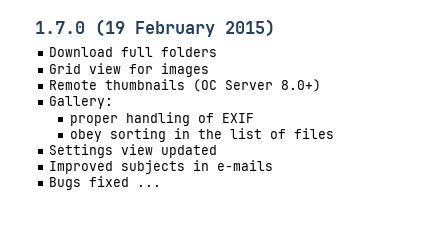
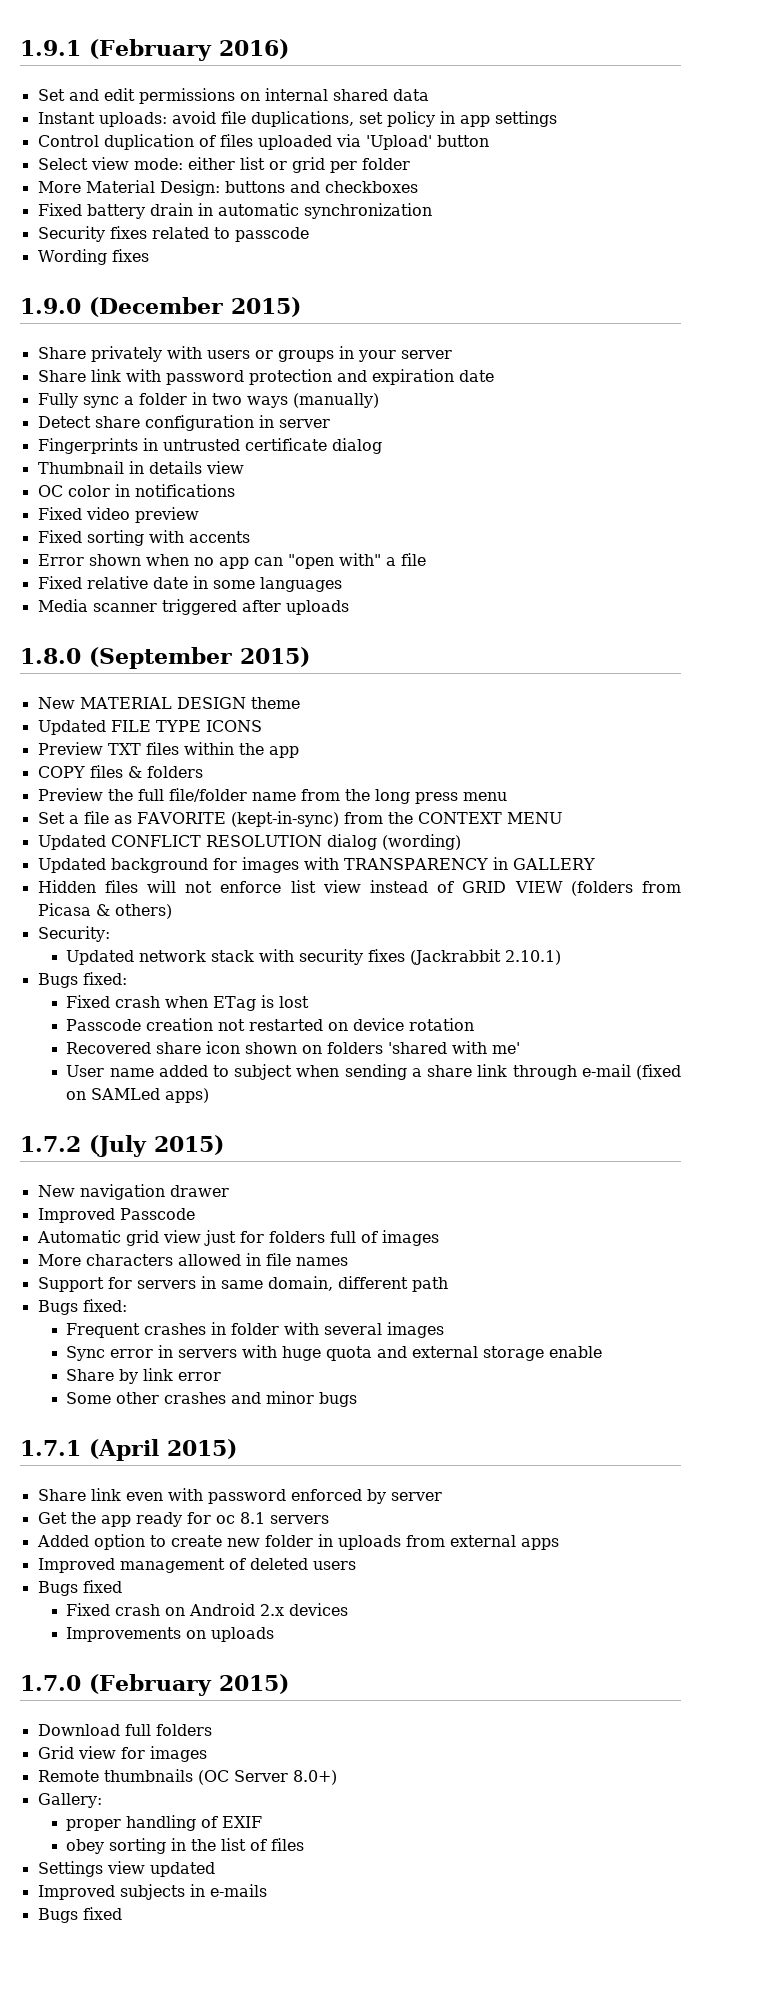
[35,19,215,37] 1.7.0 (19 February -> [20,39,289,61] [37,88,429,104] [37,111,557,127] [37,134,489,150] [37,157,410,173] [37,180,418,196] [37,203,432,219] [37,226,309,242] [37,249,149,265] [20,297,301,317] [37,346,452,362] [37,369,494,385] [37,392,379,408] [37,415,330,431] [37,438,382,454] [37,461,244,474] [37,484,235,497] [37,507,199,523] [37,530,250,546] [37,553,426,569] [37,576,342,592] [37,599,349,615] [20,647,310,669] [37,697,300,709] [37,720,262,735] [37,742,299,758] [37,765,203,778] [37,788,507,804] [37,811,562,827] [37,834,461,850] [37,857,595,873] [37,880,681,896] [37,903,172,919] [37,926,110,942] [66,949,562,965] [37,972,127,988] [66,995,310,1011] [66,1018,475,1031] [66,1041,521,1054] [66,1064,681,1080] [66,1088,210,1103] [20,1135,224,1157] [37,1184,229,1200] [37,1208,195,1223] [36,1230,439,1246] [37,1253,348,1266] [37,1276,448,1292] [37,1299,127,1315] [66,1322,445,1338] [66,1345,603,1361] [66,1368,222,1384] [66,1391,358,1407] [20,1439,237,1461] [37,1488,442,1504] [37,1512,329,1527] [36,1534,559,1550] [37,1558,356,1573] [37,1580,122,1596] [66,1603,349,1616] [66,1627,275,1642] [20,1674,212,1696] 1.9.1 (February 2016) // Set and edit permissions on internal shared data // Instant uploads: avoid file duplications, set policy in app settings // Control duplication of files uploaded via 'Upload' button // Select view mode: either list or grid per folder // More Material Design: buttons and checkboxes // Fixed battery drain in automatic synchronization // Security fixes related to passcode // Wording fixes // 1.9.0 (December 2015) // Share privately with users or groups in your server // Share link with password protection and expiration date // Fully sync a folder in two ways (manually) // Detect share configuration in server // Fingerprints in untrusted certificate dialog // Thumbnail in details view // OC color in notifications // Fixed video preview // Fixed sorting with accents // Error shown when no app can "open with" a file // Fixed relative date in some languages // Media scanner triggered after uploads // 1.8.0 (September 2015) // New MATERIAL DESIGN theme // Updated FILE TYPE ICONS // Preview TXT files within the app // COPY files & folders // Preview the full file/folder name from the long press menu // Set a file as FAVORITE (kept-in-sync) from the CONTEXT MENU // Updated CONFLICT RESOLUTION dialog (wording) // Updated background for images with TRANSPARENCY in GALLERY // Hidden files will not enforce list view instead of GRID VIEW (folders from Picasa & others) // Security: // Updated network stack with security fixes (Jackrabbit 2.10.1) // Bugs fixed: // Fixed crash when ETag is lost // Passcode creation not restarted on device rotation // Recovered share icon shown on folders 'shared with me' // User name added to subject when sending a share link through e-mail (fixed on SAMLed apps) // 1.7.2 (July 2015) // New navigation drawer // Improved Passcode // Automatic grid view just for folders full of images // More characters allowed in file names // Support for servers in same domain, different path // Bugs fixed: // Frequent crashes in folder with several images // Sync error in servers with huge quota and external storage enable // Share by link error // Some other crashes and minor bugs // 1.7.1 (April 2015) // Share link even with password enforced by server // Get the app ready for oc 8.1 servers // Added option to create new folder in uploads from external apps // Improved management of deleted users // Bugs fixed // Fixed crash on Android 2.x devices // Improvements on uploads // 1.7.0 (February
[137,184,162,187] ... -> (122, 1913) none

